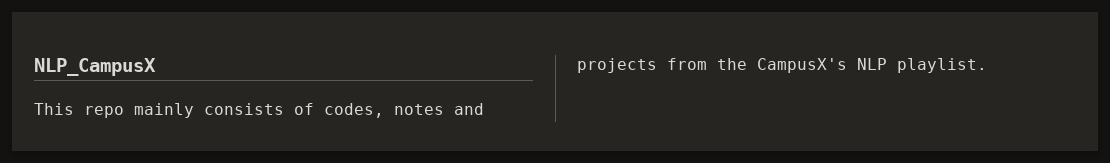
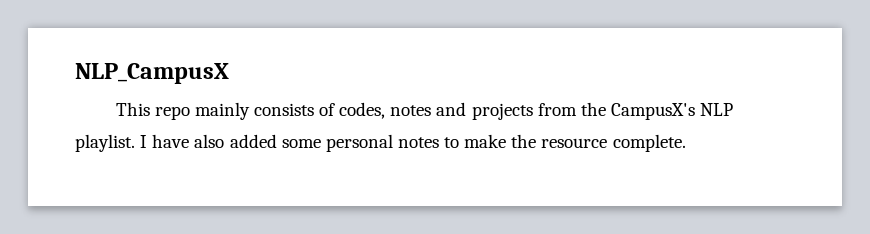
(987, 65) none -> [140,134,686,152] I have also added some personal notes to make the resource complete.

